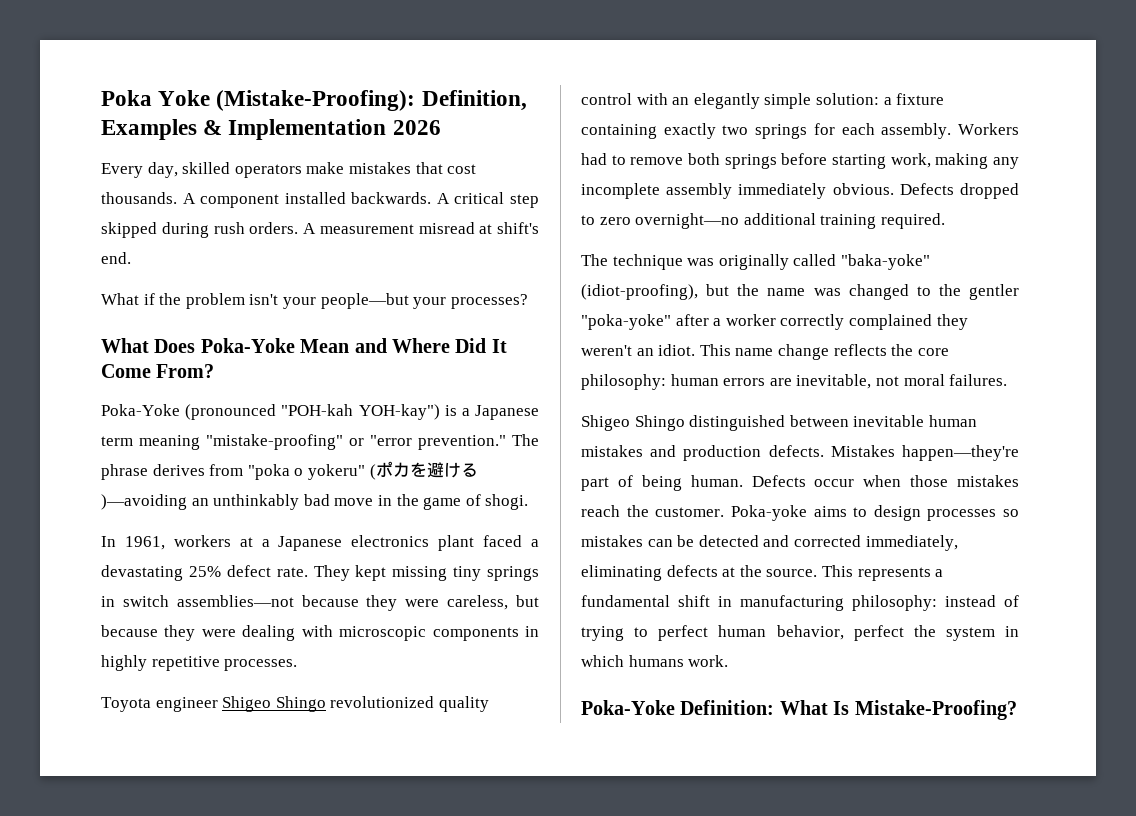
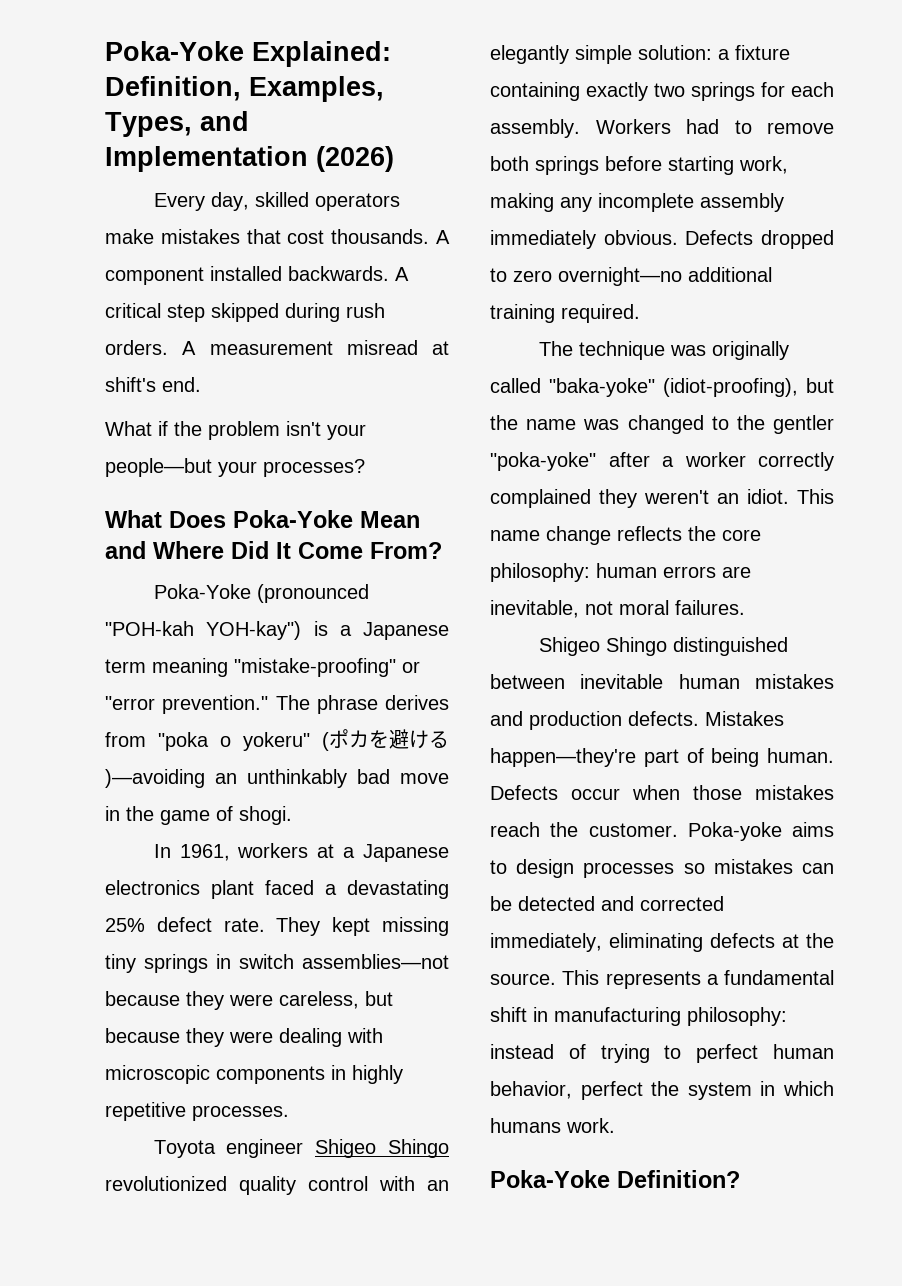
[101,90,527,111] [101,119,441,140] Poka Yoke (Mistake-Proofing): Definition, Examples & Implementation 2026 -> [105,41,391,67] [105,76,384,102] [105,111,249,137] [105,146,394,172] Poka-Yoke Explained: Definition, Examples, Types, and Implementation (2026)
[680,700,1017,720] Definition: What Is Mistake-Proofing? -> [617,1170,740,1188] Definition?

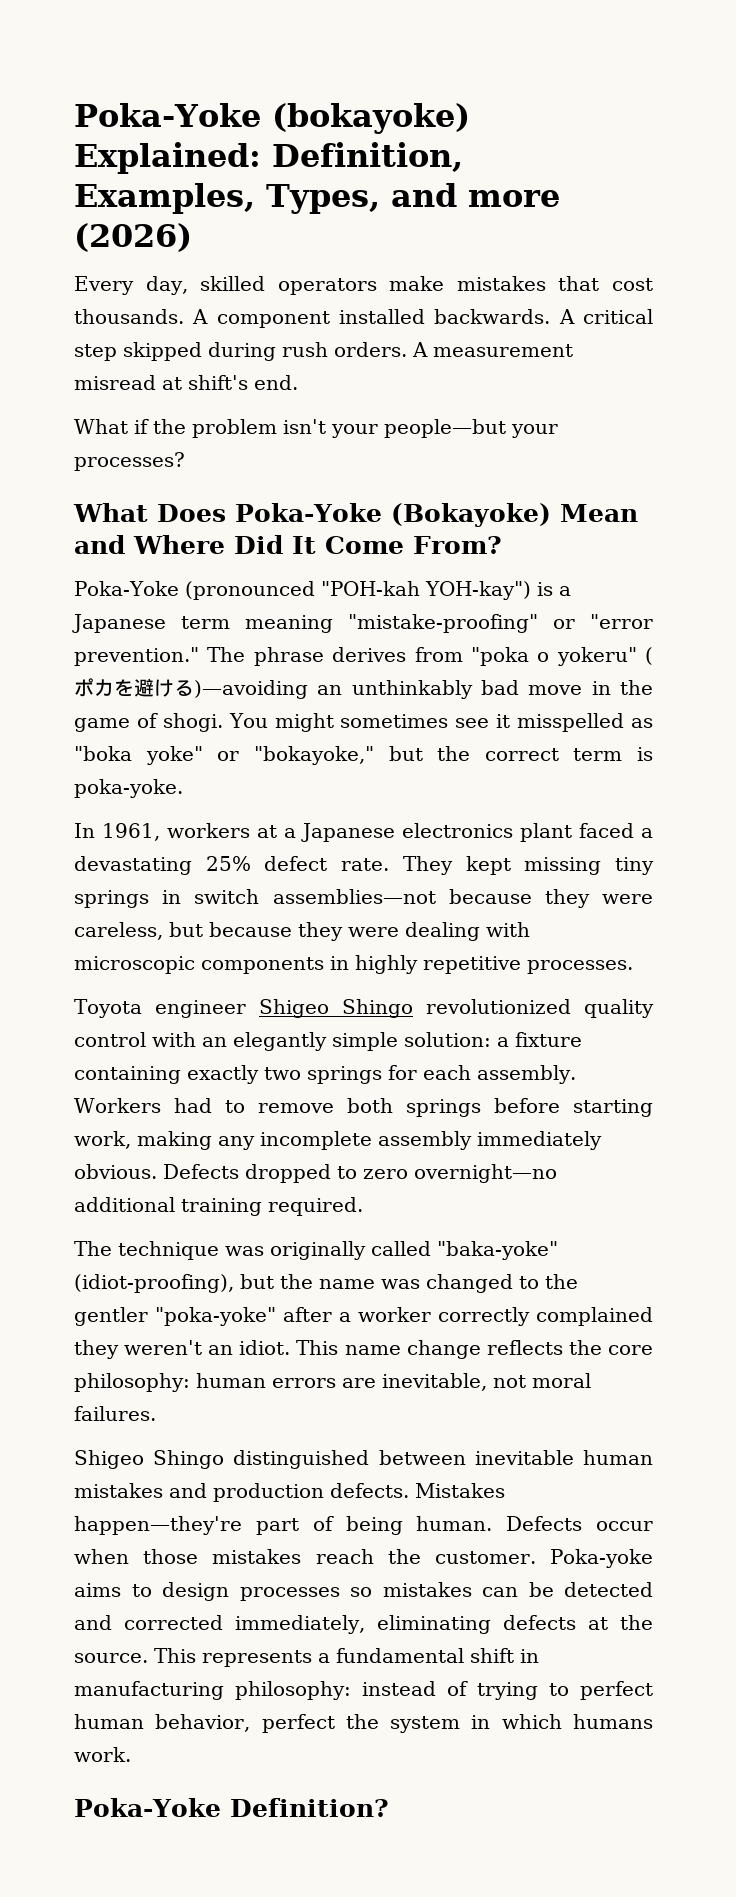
[105,41,244,61] Poka-Yoke -> [74,103,470,134] Poka-Yoke (bokayoke)
[105,146,308,172] Implementation -> [467,190,560,207] more
(353, 519) none -> [390,503,551,527] (Bokayoke)
(292, 815) none -> [228,713,653,732] [74,746,653,765] [74,779,183,798] You might sometimes see it misspelled as "boka yoke" or "bokayoke," but the correct term is poka-yoke.

